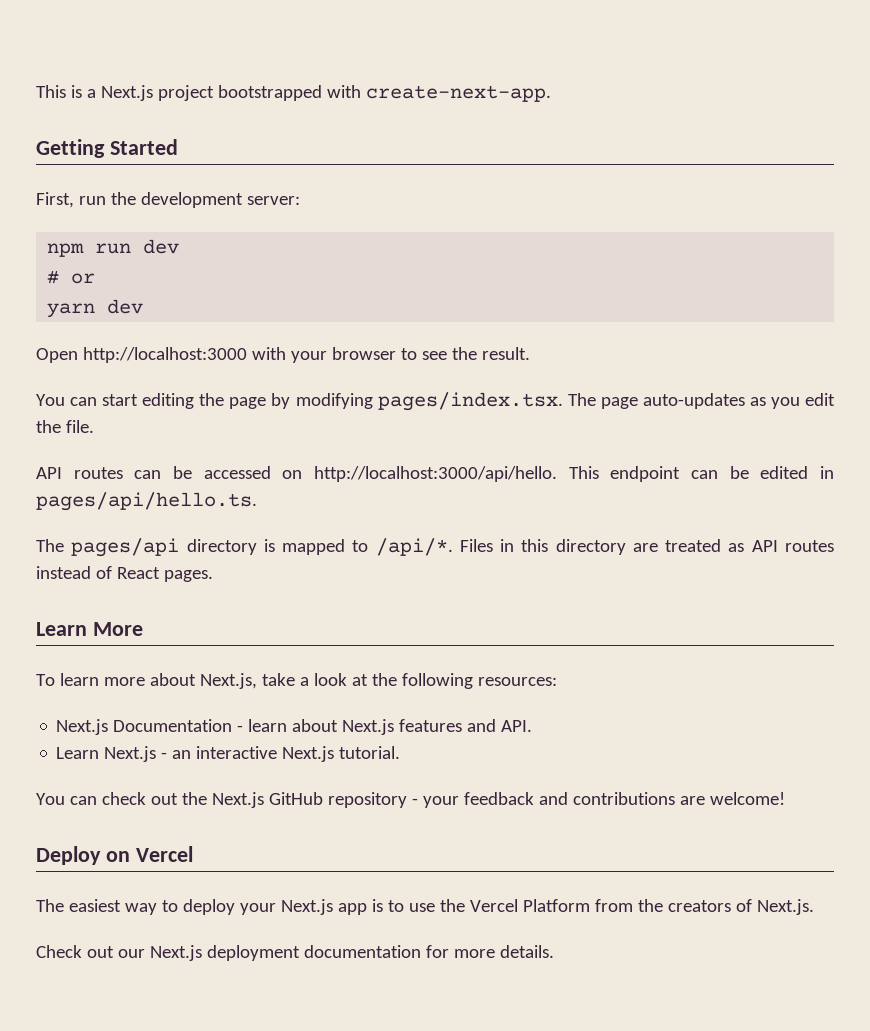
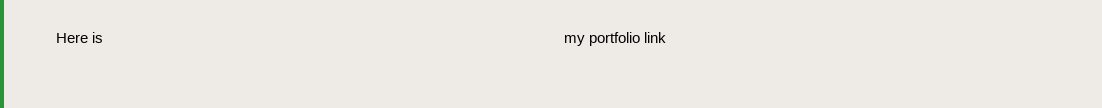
[36,85,551,102] [36,139,178,158] [36,192,300,208] [47,239,180,257] [47,270,96,284] [47,299,144,318] [36,347,530,363] [36,392,835,411] [36,420,94,433] [36,466,834,482] [36,492,257,511] [36,538,834,557] [36,566,213,582] [36,622,143,636] [36,673,557,689] [56,719,533,735] [56,746,401,762] [36,792,785,808] [36,846,193,865] [36,899,814,915] [36,945,554,961] This is a Next.js project bootstrapped with create-next-app. // Getting Started // First, run the development server: // npm run dev // # or // yarn dev // Open http://localhost:3000 with your browser to see the result. // You can start editing the page by modifying pages/index.tsx. The page auto-updates as you edit the file. // API routes can be accessed on http://localhost:3000/api/hello. This endpoint can be edited in pages/api/hello.ts. // The pages/api directory is mapped to /api/*. Files in this directory are treated as API routes instead of React pages. // Learn More // To learn more about Next.js, take a look at the following resources: // Next.js Documentation - learn about Next.js features and API. // Learn Next.js - an interactive Next.js tutorial. // You can check out the Next.js GitHub repository - your feedback and contributions are welcome! // Deploy on Vercel // The easiest way to deploy your Next.js app is to use the Vercel Platform from the creators of Next.js. // Check out our Next.js deployment documentation for more details. -> [56,32,104,43] [564,32,667,46] Here is // my portfolio link

